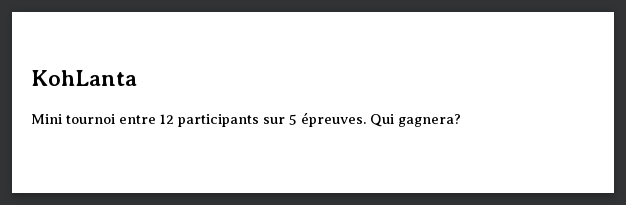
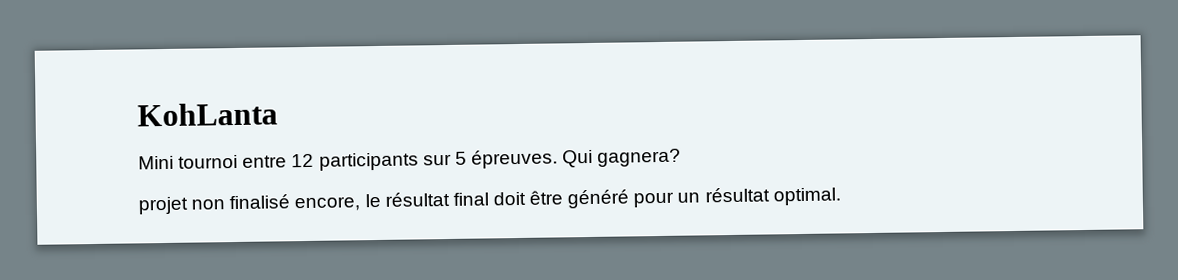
(461, 120) none -> [138,187,841,215] // projet non finalisé encore, le résultat final doit être généré pour un résultat optimal.

